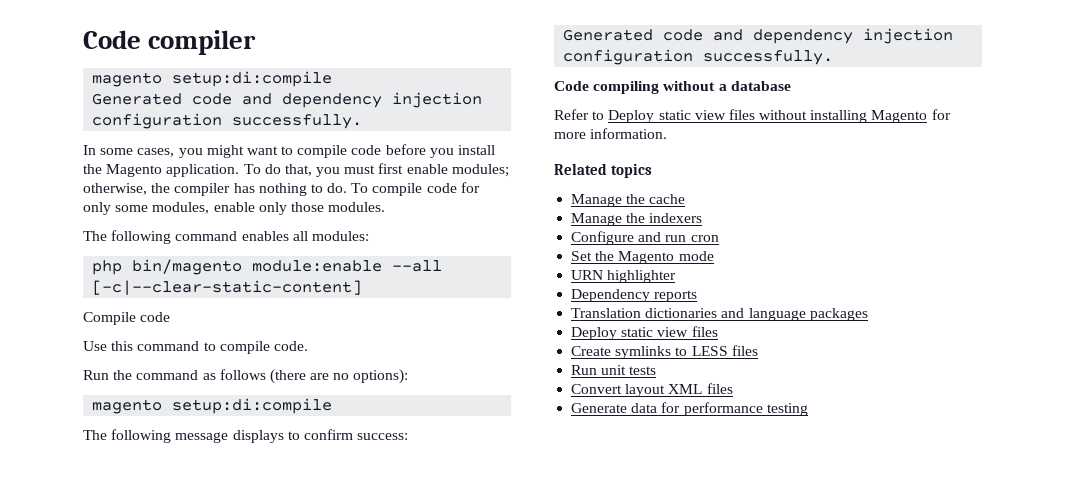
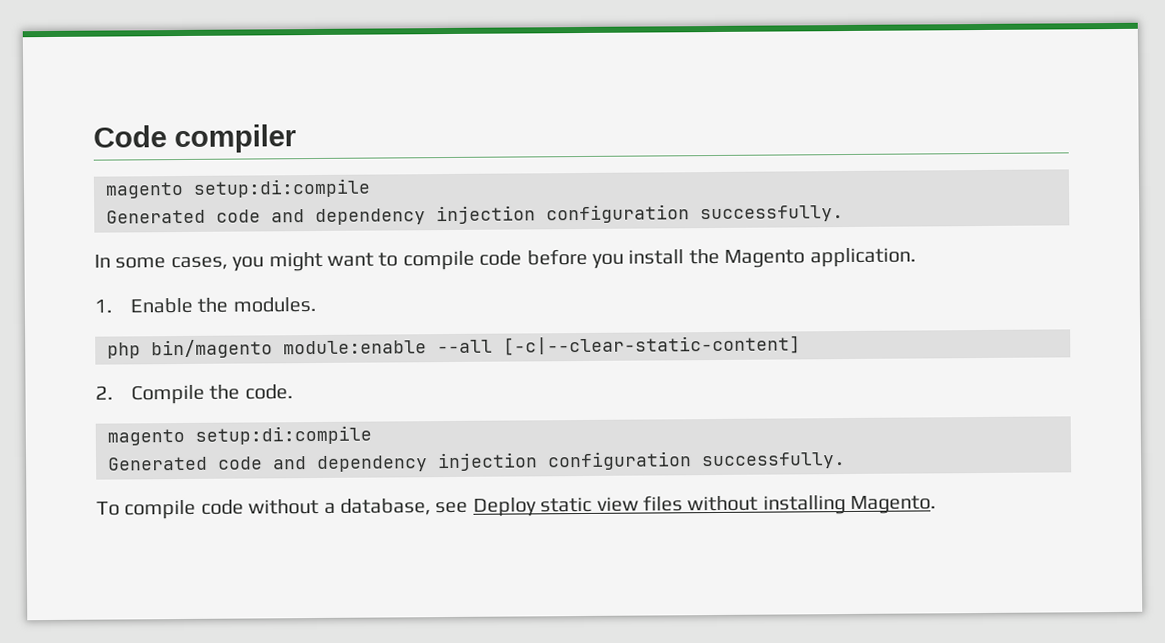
[243,163,509,177] [83,182,480,196] [83,202,386,215] [83,230,369,244] To do that, you must first enable modules; otherwise, the compiler has nothing to do. To compile code for only some modules, enable only those modules. // The following command enables all modules: -> [94,297,316,314] // 1. Enable the modules.
[83,312,171,325] [83,341,308,354] [83,369,409,384] [92,398,333,414] [83,429,409,443] [563,28,954,44] [563,49,834,65] [554,81,791,94] [554,109,605,120] Compile code // Use this command to compile code. // Run the command as follows (there are no options): // magento setup:di:compile // The following message displays to confirm success: // Generated code and dependency injection configuration successfully. // Code compiling without a database // Refer to -> [95,384,293,405] [107,425,372,446] [108,451,846,472] [96,498,469,520] 2. Compile the code. // magento setup:di:compile // Generated code and dependency injection configuration successfully. // To compile code without a database, see
[871,109,951,123] [554,128,668,139] [554,163,653,178] [571,194,686,207] [571,213,703,226] [571,231,719,245] [571,251,714,264] [571,270,677,283] [571,289,698,302] [571,308,868,321] [571,326,718,340] [571,345,758,359] [571,365,657,375] [571,383,733,397] [571,402,808,416] Magento for more information. // Related topics // Manage the cache // Manage the indexers // Configure and run cron // Set the Magento mode // URN highlighter // Dependency reports // Translation dictionaries and language packages // Deploy static view files // Create symlinks to LESS files // Run unit tests // Convert layout XML files // Generate data for performance testing -> [850,495,937,514] Magento.

